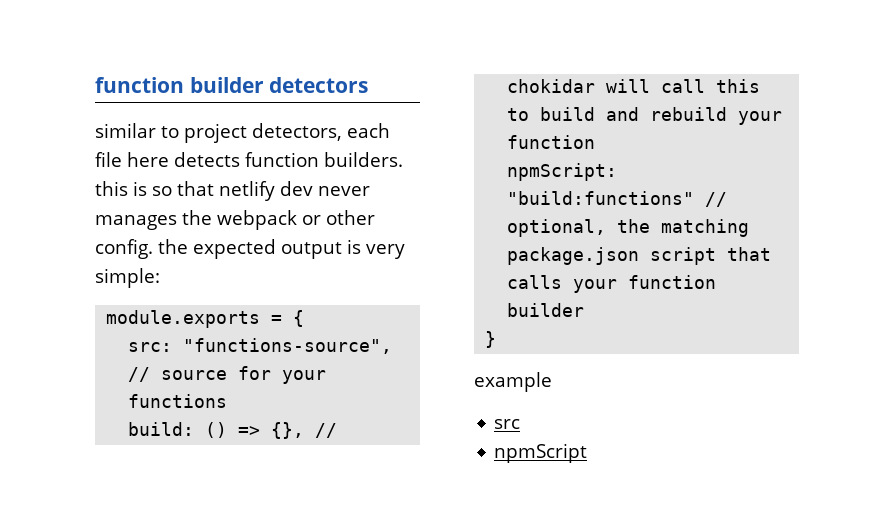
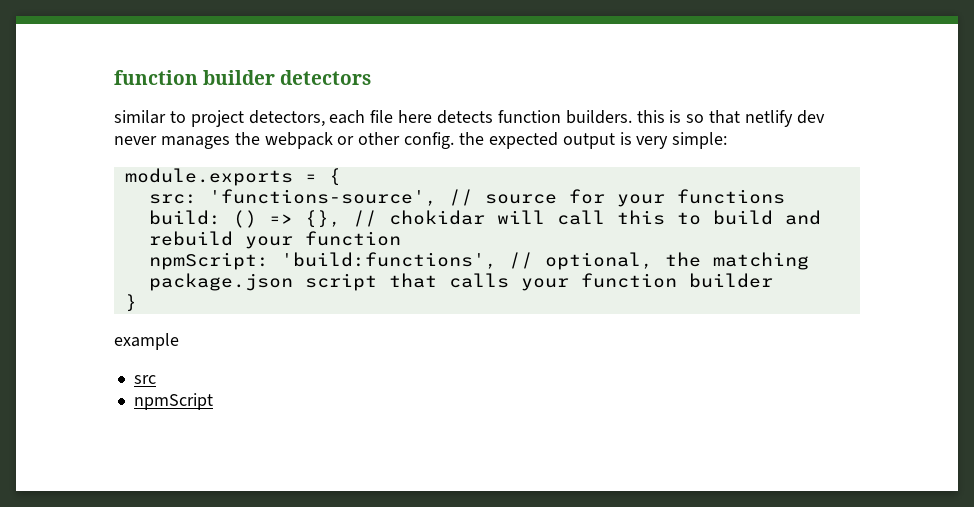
[183,338,393,354] "functions-source", -> [208,189,437,206] 'functions-source',
[507,191,695,205] "build:functions" -> [280,252,497,269] 'build:functions',

